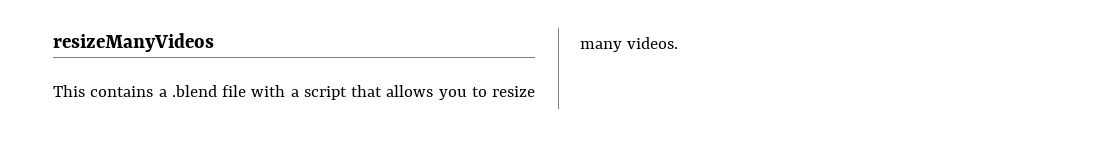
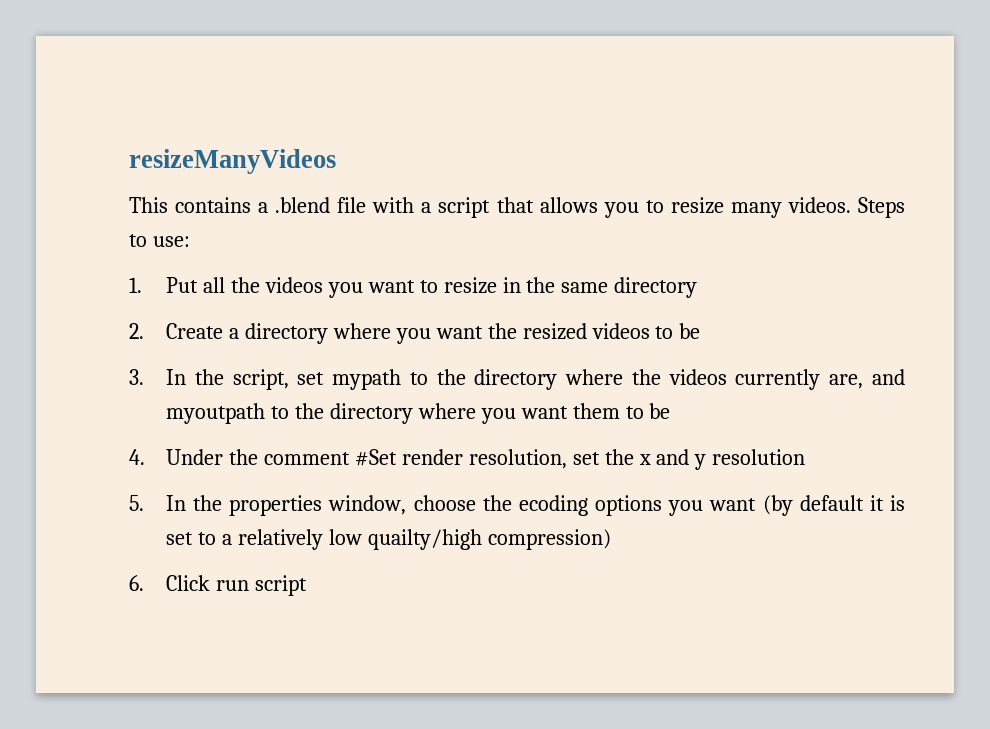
(678, 43) none -> [858,197,906,218] [129,234,190,247] [129,277,698,298] [129,323,701,344] [129,369,905,390] [166,403,671,424] [129,449,806,470] [129,495,905,516] [166,529,611,550] [129,575,307,596] Steps to use: // 1. Put all the videos you want to resize in the same directory // 2. Create a directory where you want the resized videos to be // 3. In the script, set mypath to the directory where the videos currently are, and myoutpath to the directory where you want them to be // 4. Under the comment #Set render resolution, set the x and y resolution // 5. In the properties window, choose the ecoding options you want (by default it is set to a relatively low quailty/high compression) // 6. Click run script

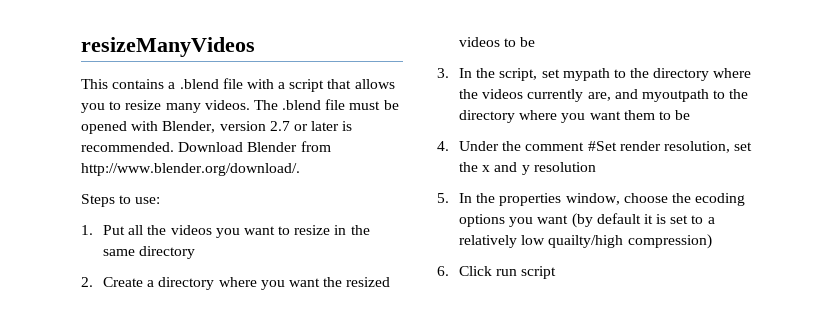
(851, 205) none -> [253,99,399,110] [81,121,353,134] [81,141,331,152] [81,163,300,176] The .blend file must be opened with Blender, version 2.7 or later is recommended. Download Blender from http://www.blender.org/download/. //

